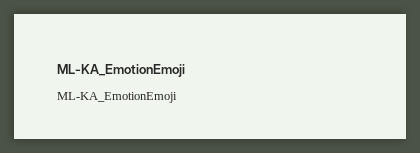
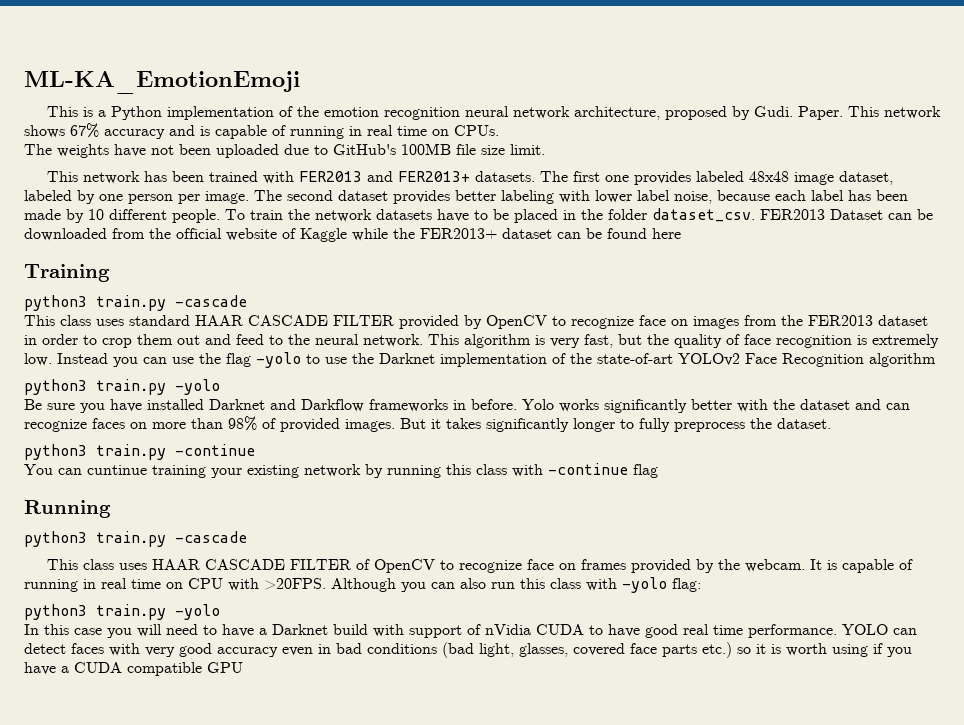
[57,92,177,103] ML-KA_EmotionEmoji -> [46,106,941,120] [24,123,499,139] [24,143,545,158] [46,171,893,185] [24,190,908,204] [24,208,933,223] [24,228,681,242] [24,264,110,282] [24,295,247,311] [24,315,928,329] [24,334,939,348] [24,352,936,368] [24,379,220,395] [24,399,910,413] [24,416,831,432] [24,444,255,460] [24,463,658,478] [24,500,111,518] [24,531,247,547] [46,559,913,573] [24,577,701,593] [24,604,220,620] [24,624,917,638] [24,642,912,658] [24,662,243,676] This is a Python implementation of the emotion recognition neural network architecture, proposed by Gudi. Paper. This network shows 67% accuracy and is capable of running in real time on CPUs. // The weights have not been uploaded due to GitHub's 100MB file size limit. // This network has been trained with FER2013 and FER2013+ datasets. The first one provides labeled 48x48 image dataset, labeled by one person per image. The second dataset provides better labeling with lower label noise, because each label has been made by 10 different people. To train the network datasets have to be placed in the folder dataset_csv. FER2013 Dataset can be downloaded from the official website of Kaggle while the FER2013+ dataset can be found here // Training // python3 train.py -cascade // This class uses standard HAAR CASCADE FILTER provided by OpenCV to recognize face on images from the FER2013 dataset in order to crop them out and feed to the neural network. This algorithm is very fast, but the quality of face recognition is extremely low. Instead you can use the flag -yolo to use the Darknet implementation of the state-of-art YOLOv2 Face Recognition algorithm // python3 train.py -yolo // Be sure you have installed Darknet and Darkflow frameworks in before. Yolo works significantly better with the dataset and can recognize faces on more than 98% of provided images. But it takes significantly longer to fully preprocess the dataset. // python3 train.py -continue // You can cuntinue training your existing network by running this class with -continue flag // Running // python3 train.py -cascade // This class uses HAAR CASCADE FILTER of OpenCV to recognize face on frames provided by the webcam. It is capable of running in real time on CPU with >20FPS. Although you can also run this class with -yolo flag: // python3 train.py -yolo // In this case you will need to have a Darknet build with support of nVidia CUDA to have good real time performance. YOLO can detect faces with very good accuracy even in bad conditions (bad light, glasses, covered face parts etc.) so it is worth using if you have a CUDA compatible GPU

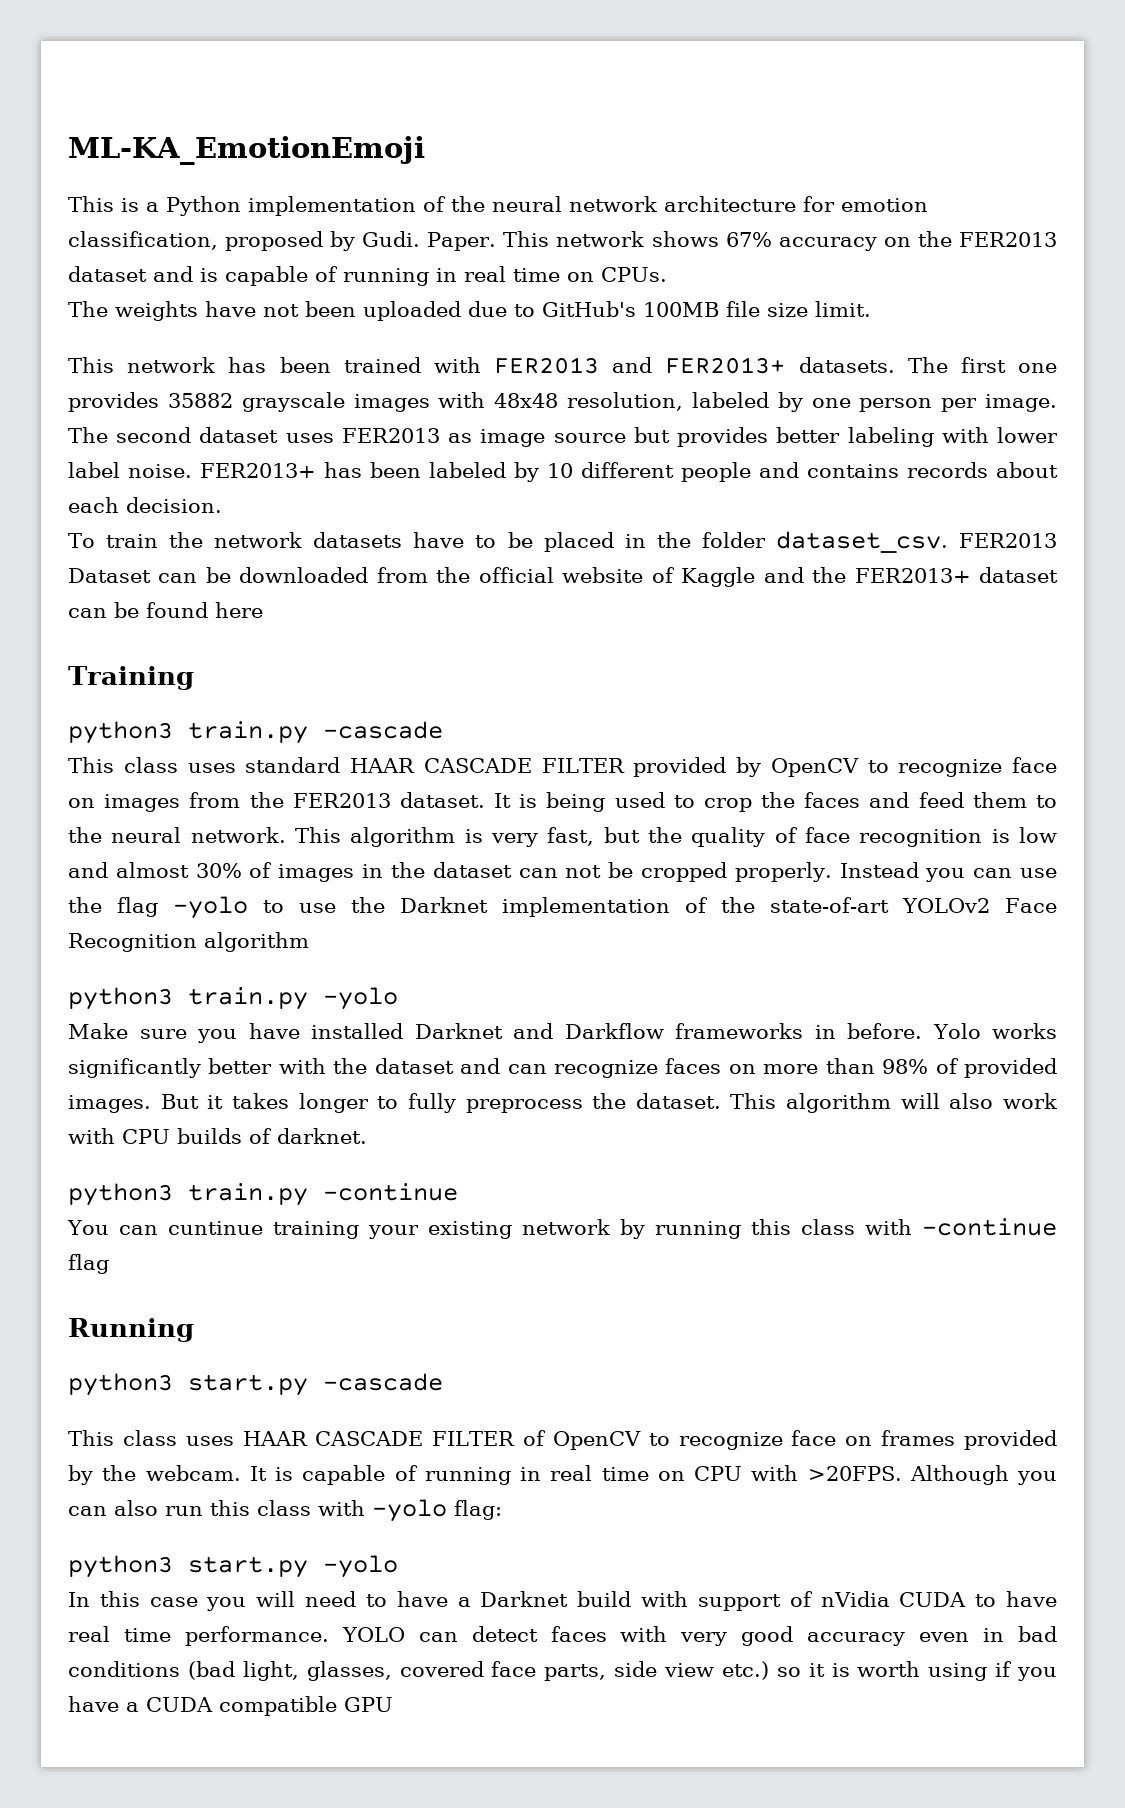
[323,106,660,120] emotion recognition neural network architecture, -> [492,196,928,212] [68,231,218,250] neural network architecture for emotion classification,
(165, 134) none -> [883,231,1058,247] [68,266,147,282] on the FER2013 dataset
[695,171,893,185] labeled 48x48 image dataset, -> [167,392,683,412] 35882 grayscale images with 48x48 resolution,
(388, 195) none -> [285,427,670,447] uses FER2013 as image source but
[674,190,908,204] [24,209,61,220] noise, because each label has been made -> [128,462,506,478] noise. FER2013+ has been labeled
[172,209,220,223] people. -> [681,462,1058,482] [68,497,222,513] people and contains records about each decision. //
[352,228,388,241] while -> [763,567,804,583] and
[878,315,928,326] [24,334,200,348] dataset in order to crop them out -> [399,792,861,812] dataset. It is being used to crop the faces
(264, 339) none -> [972,792,1027,808] them
[872,334,939,348] [24,353,52,366] extremely low. -> [1019,827,1058,843] [68,862,832,882] low and almost 30% of images in the dataset can not be cropped properly.
[24,399,42,410] Be -> [68,1023,128,1039] Make
[486,418,569,432] significantly -> (289, 1101) none
(831, 423) none -> [730,1093,1057,1113] [68,1128,367,1144] This algorithm will also work with CPU builds of darknet.
[96,531,166,547] train.py -> [188,1374,308,1396] start.py
[96,604,166,620] train.py -> [188,1556,308,1578] start.py
[645,624,678,638] good -> (1058, 1599) none
[662,644,697,657] parts -> [544,1661,714,1681] parts, side view

